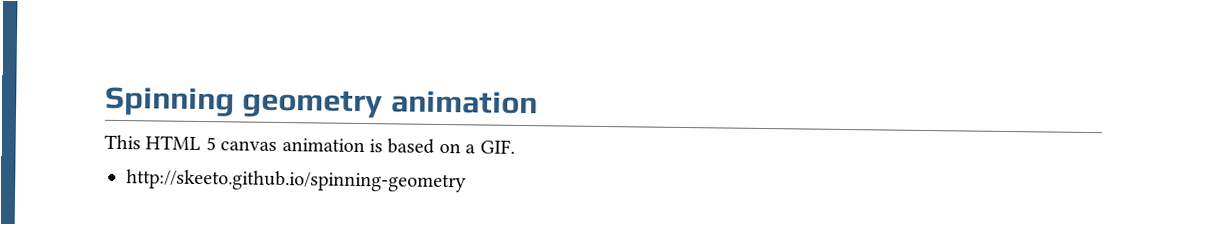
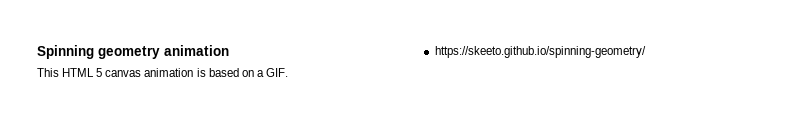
[126,169,467,193] http://skeeto.github.io/spinning-geometry -> [434,46,646,58] https://skeeto.github.io/spinning-geometry/

